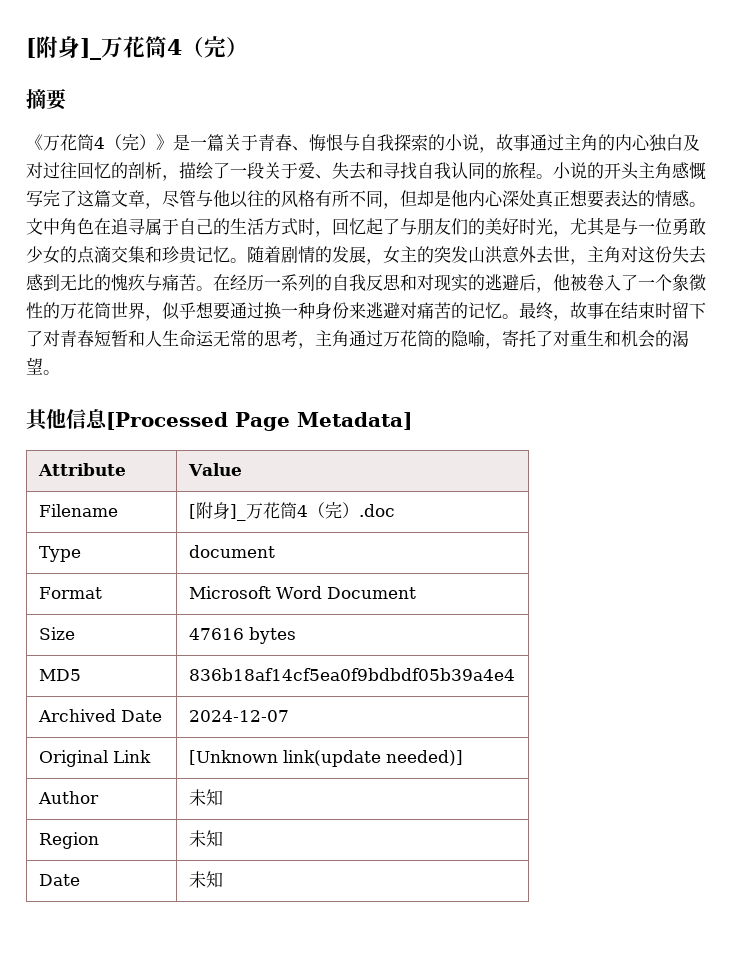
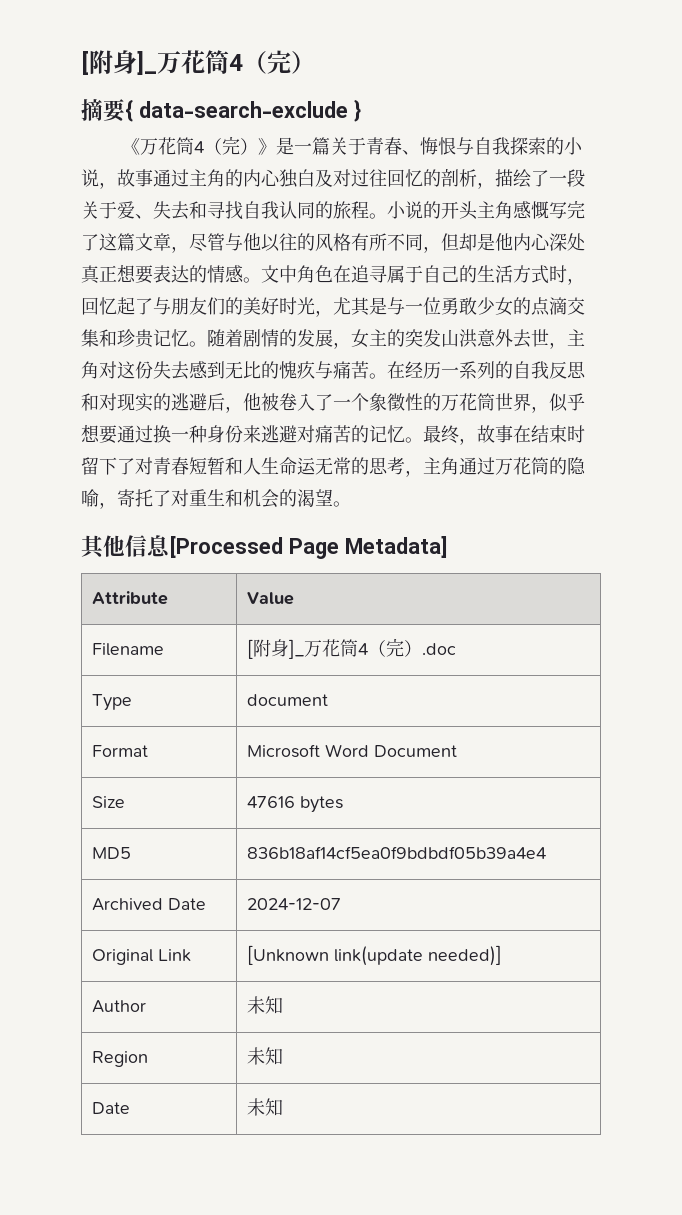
(67, 99) none -> [125,99,361,122] { data-search-exclude }

